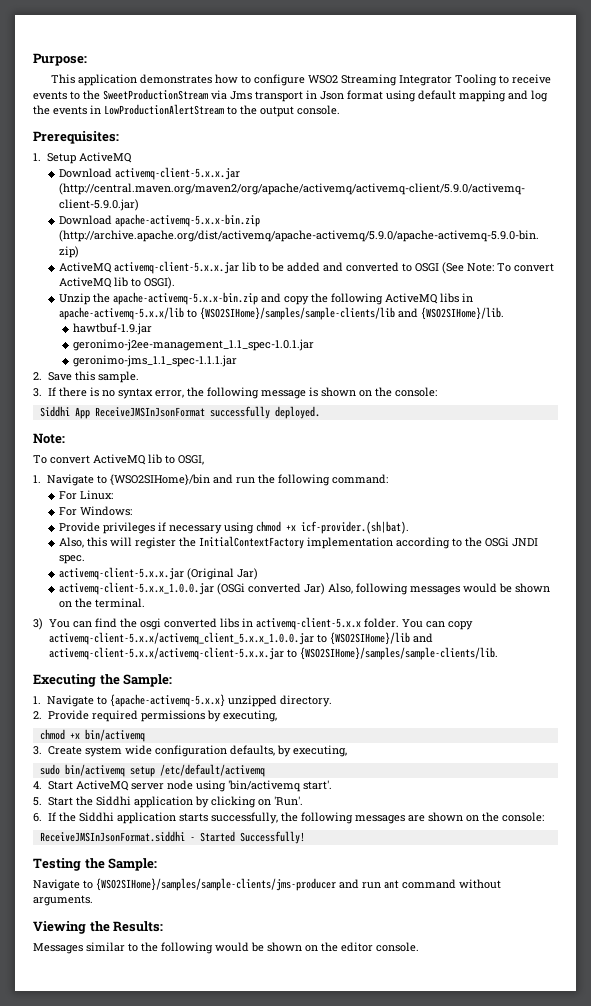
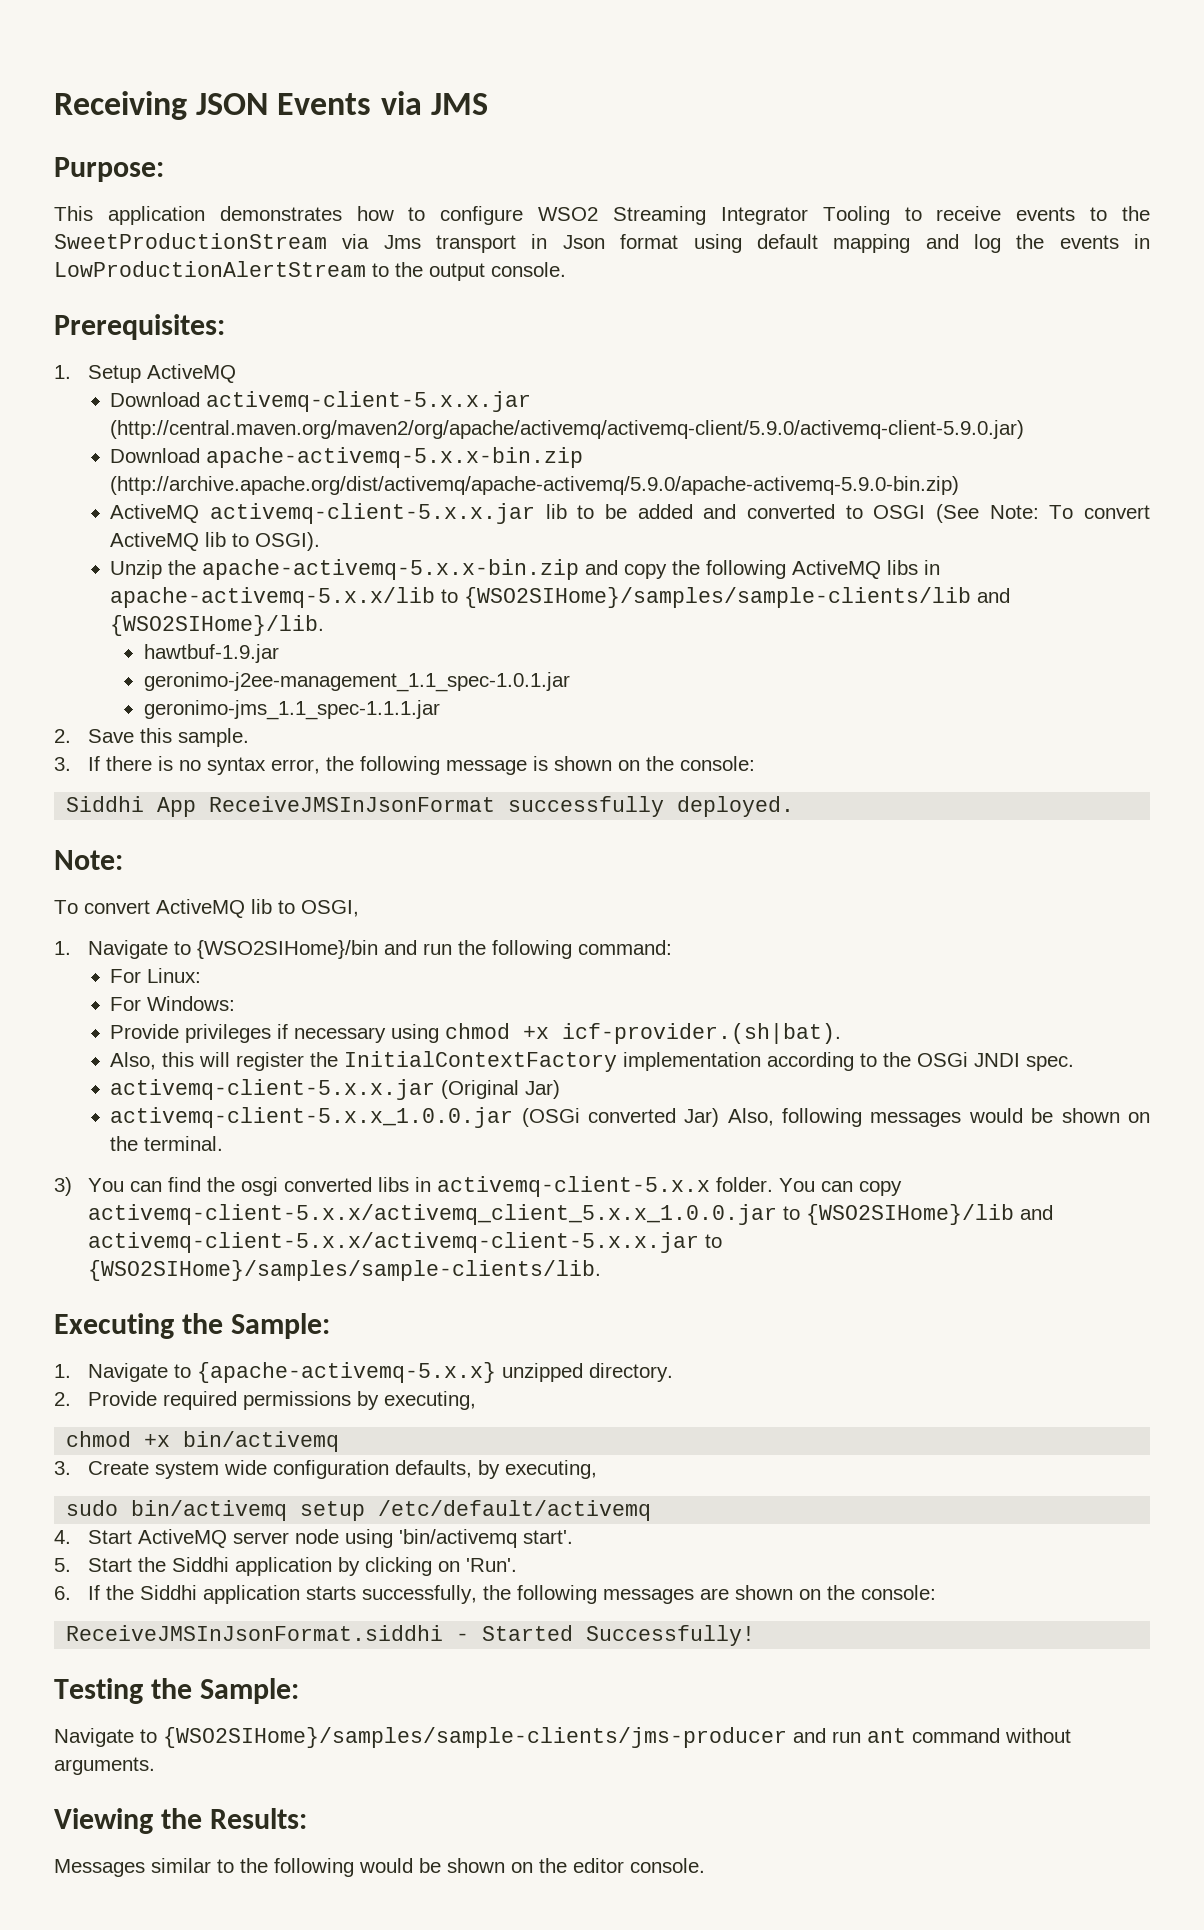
(33, 59) none -> [54,91,488,120] Receiving JSON Events via JMS //

